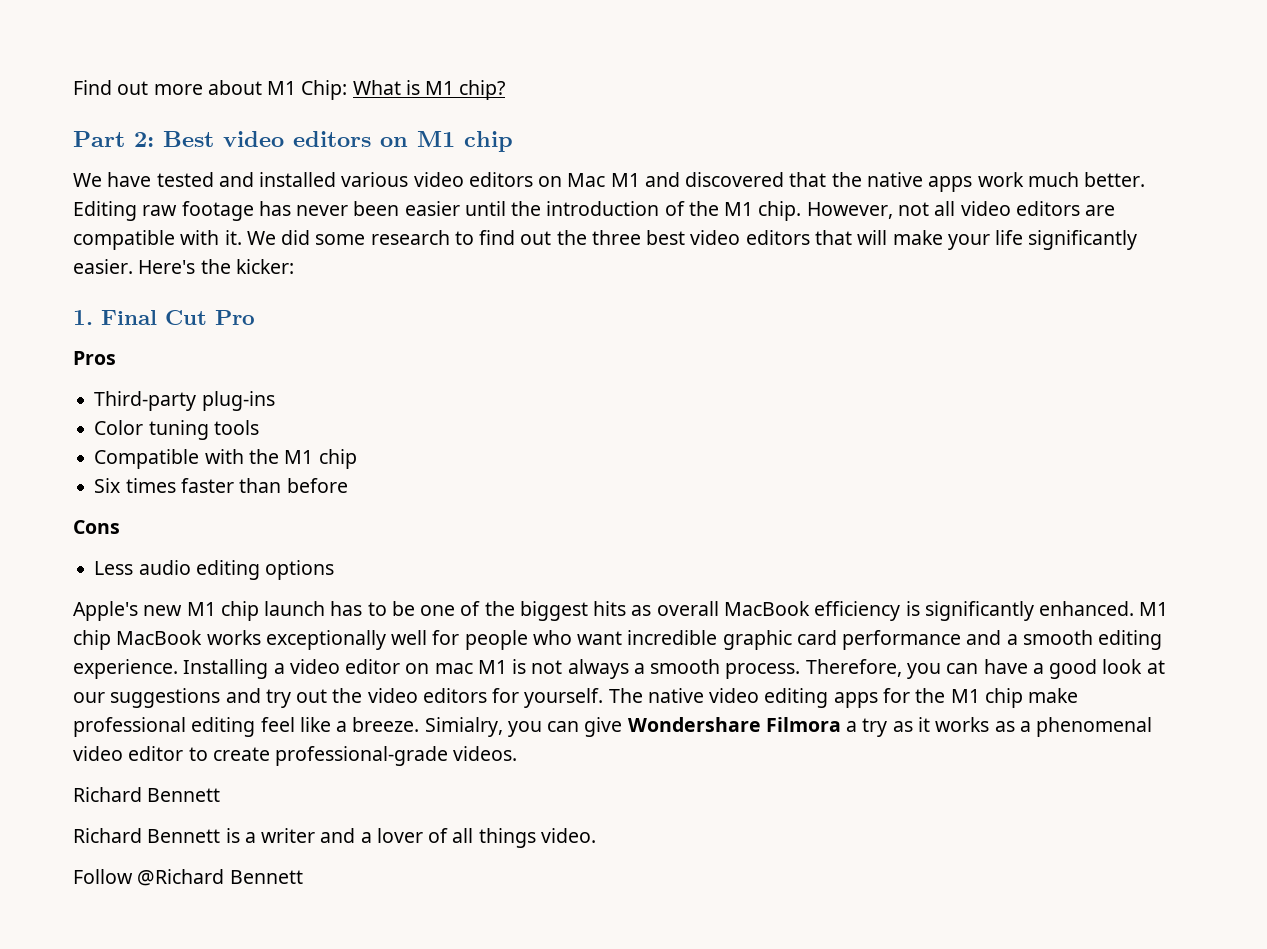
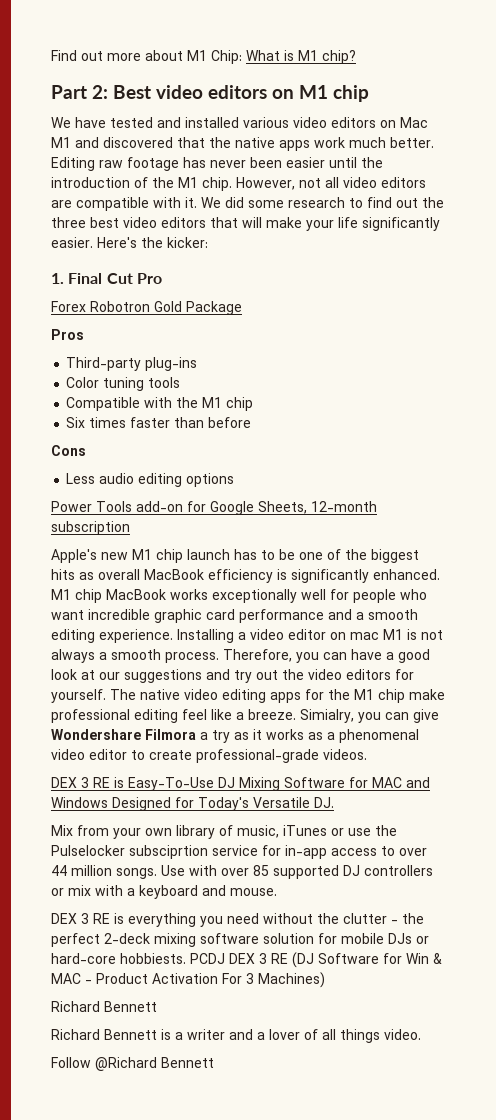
(255, 317) none -> [51,301,242,315] // Forex Robotron Gold Package
(335, 570) none -> [51,501,377,515] [51,521,130,535] // Power Tools add-on for Google Sheets, 12-month subscription
(518, 753) none -> [51,777,430,791] [51,797,334,811] [51,825,397,839] [51,845,427,859] [51,865,433,879] [51,885,277,899] [51,913,424,927] [51,933,429,947] [51,952,442,968] [51,972,325,988] // DEX 3 RE is Easy-To-Use DJ Mixing Software for MAC and Windows Designed for Today's Versatile DJ. // Mix from your own library of music, iTunes or use the Pulselocker subsciprtion service for in-app access to over 44 million songs. Use with over 85 supported DJ controllers or mix with a keyboard and mouse. // DEX 3 RE is everything you need without the clutter - the perfect 2-deck mixing software solution for mobile DJs or hard-core hobbiests. PCDJ DEX 3 RE (DJ Software for Win & MAC - Product Activation For 3 Machines)

